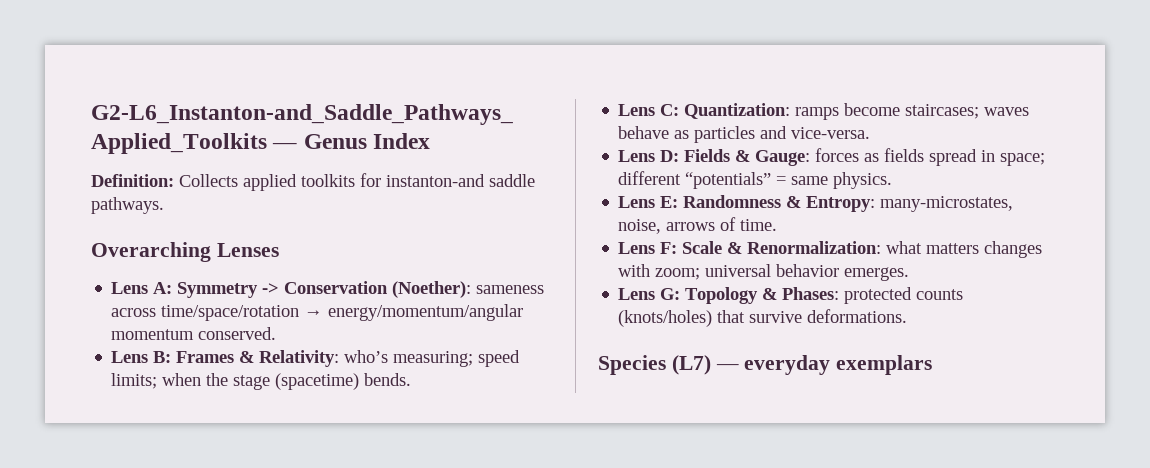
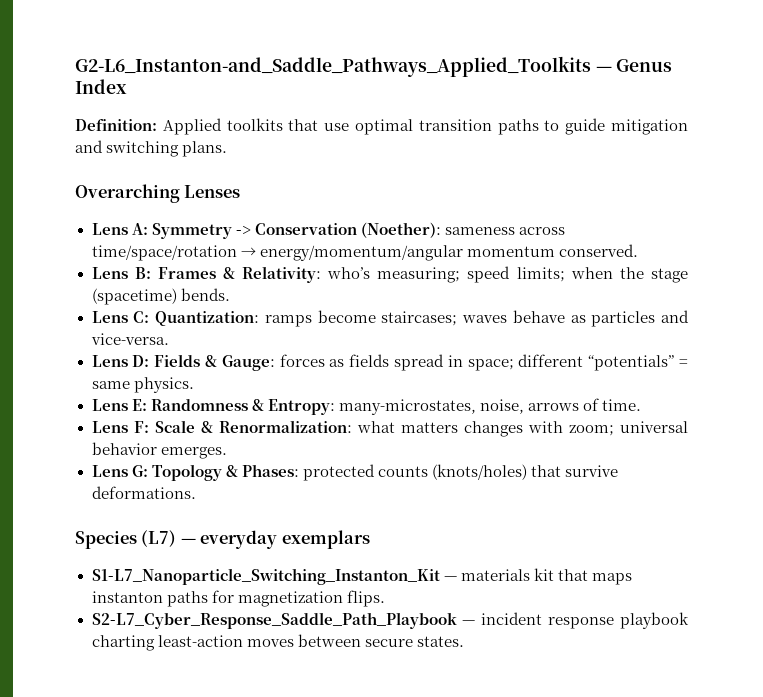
[179,173,535,191] [91,197,164,214] Collects applied toolkits for instanton-and saddle pathways. -> [162,118,688,135] [75,140,228,157] Applied toolkits that use optimal transition paths to guide mitigation and switching plans.
(933, 365) none -> [91,568,632,585] [91,590,385,607] [91,612,689,629] [91,634,464,651] // S1-L7_Nanoparticle_Switching_Instanton_Kit — materials kit that maps instanton paths for magnetization flips. // S2-L7_Cyber_Response_Saddle_Path_Playbook — incident response playbook charting least-action moves between secure states.

